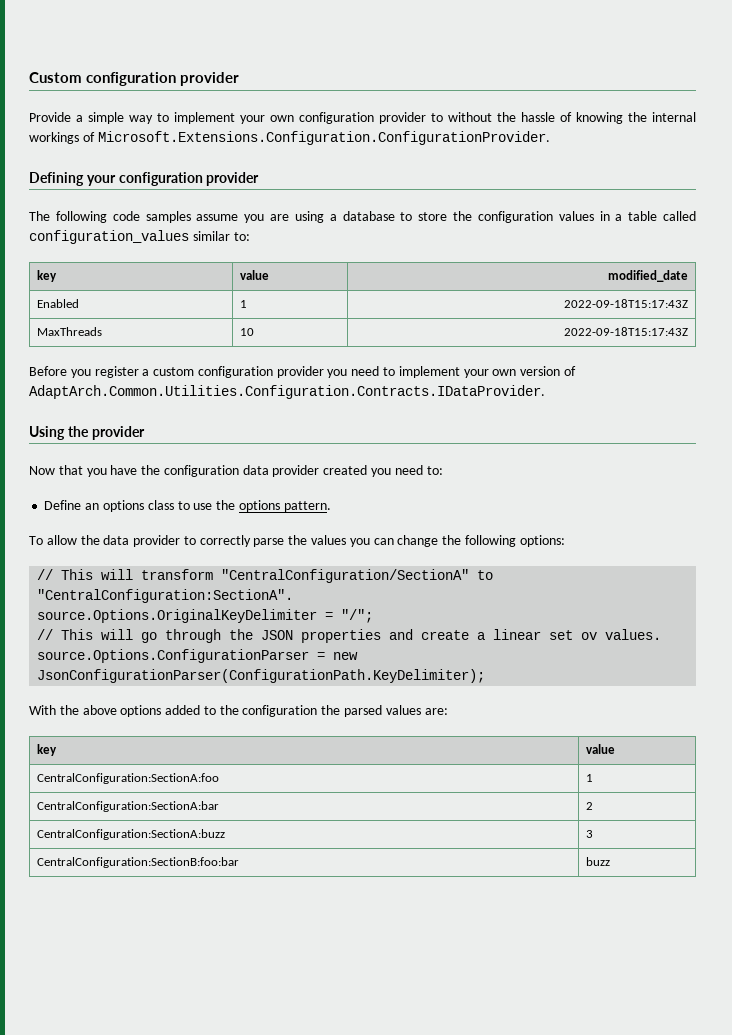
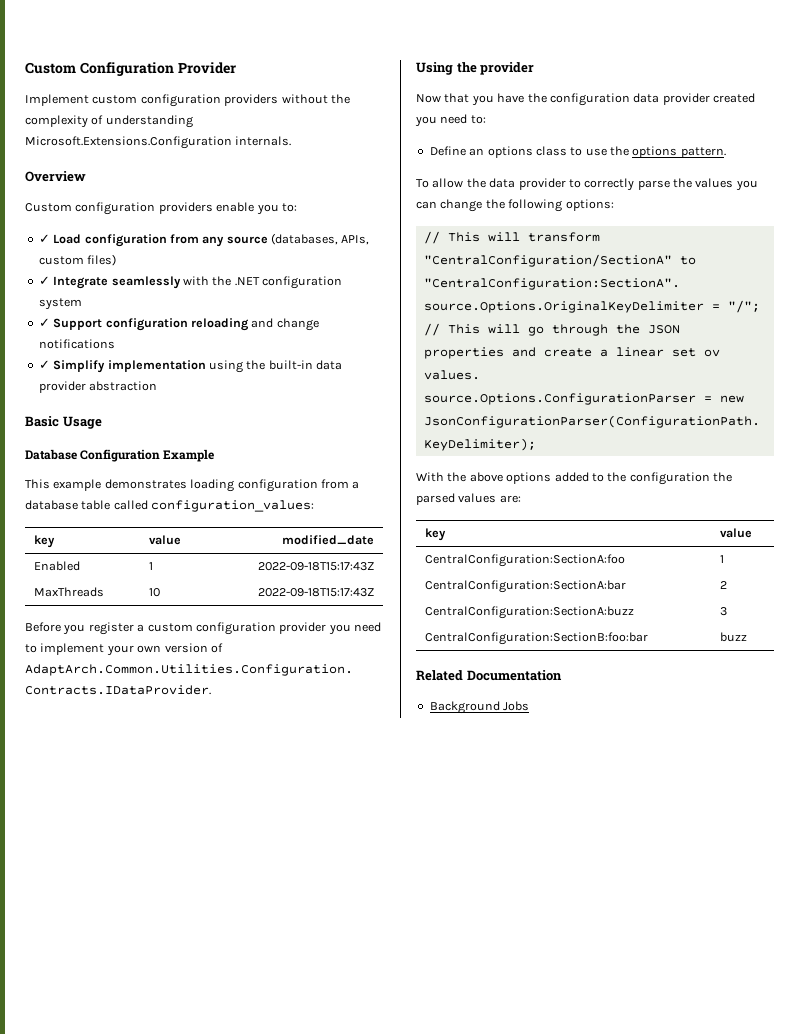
[29,72,239,86] [29,112,696,124] [29,131,550,145] [29,172,260,186] [29,211,697,223] [29,230,250,244] Custom configuration provider // Provide a simple way to implement your own configuration provider to without the hassle of knowing the internal workings of Microsoft.Extensions.Configuration.ConfigurationProvider. // Defining your configuration provider // The following code samples assume you are using a database to store the configuration values in a table called configuration_values similar to: -> [25,62,236,76] [25,94,350,107] [25,115,193,128] [25,136,292,149] [25,171,86,182] [25,202,297,215] [38,233,370,247] [38,254,117,266] [38,276,342,289] [38,298,82,310] [38,318,319,331] [38,339,115,349] [38,360,342,373] [38,381,158,393] [25,416,102,429] [25,449,215,462] [25,479,360,492] [25,500,315,512] Custom Configuration Provider // Implement custom configuration providers without the complexity of understanding Microsoft.Extensions.Configuration internals. // Overview // Custom configuration providers enable you to: // ✓ Load configuration from any source (databases, APIs, custom files) // ✓ Integrate seamlessly with the .NET configuration system // ✓ Support configuration reloading and change notifications // ✓ Simplify implementation using the built-in data provider abstraction // Basic Usage // Database Configuration Example // This example demonstrates loading configuration from a database table called configuration_values:
(611, 861) none -> [416,670,562,681] [429,701,530,714] // Related Documentation // Background Jobs

